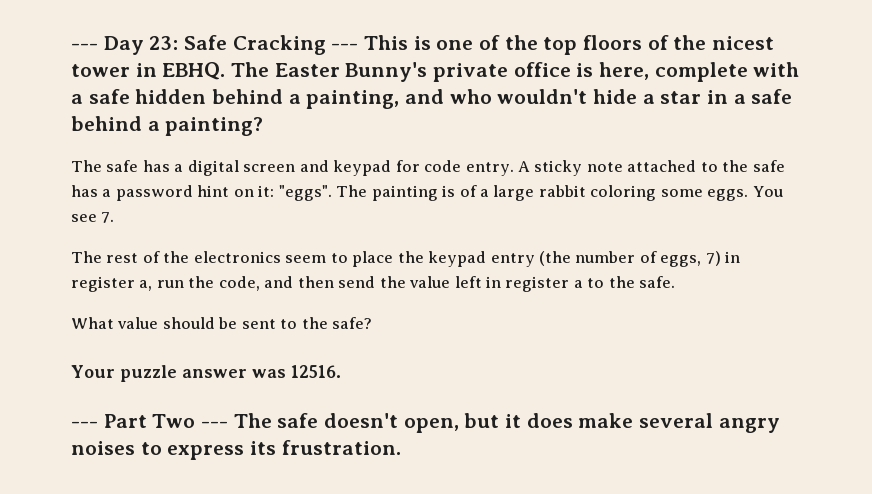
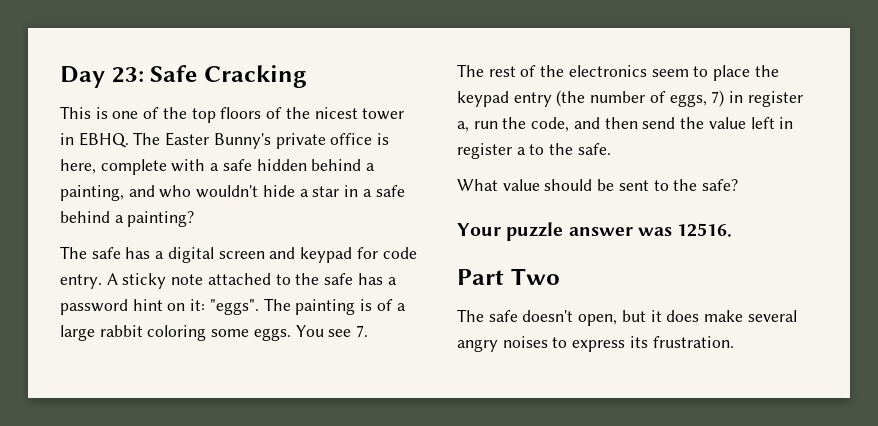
[71,43,98,50] --- -> (60, 77) none
[331,43,359,50] --- -> (307, 76) //
[71,421,98,428] --- -> (733, 230) none
[200,421,228,428] --- -> (560, 276) //

